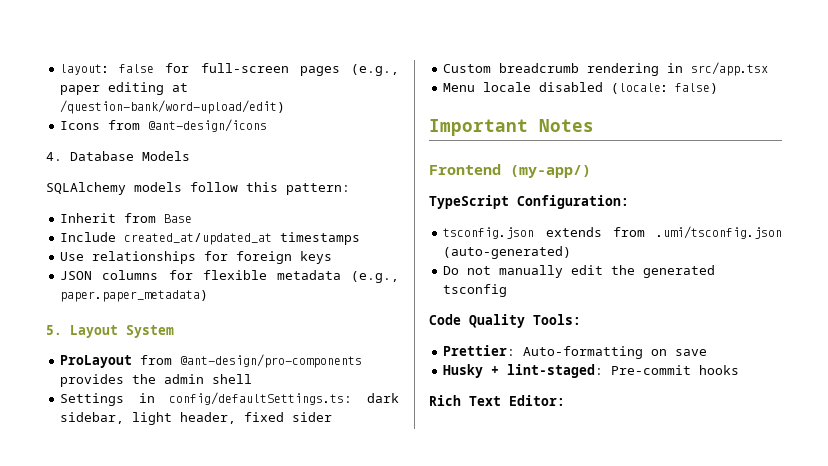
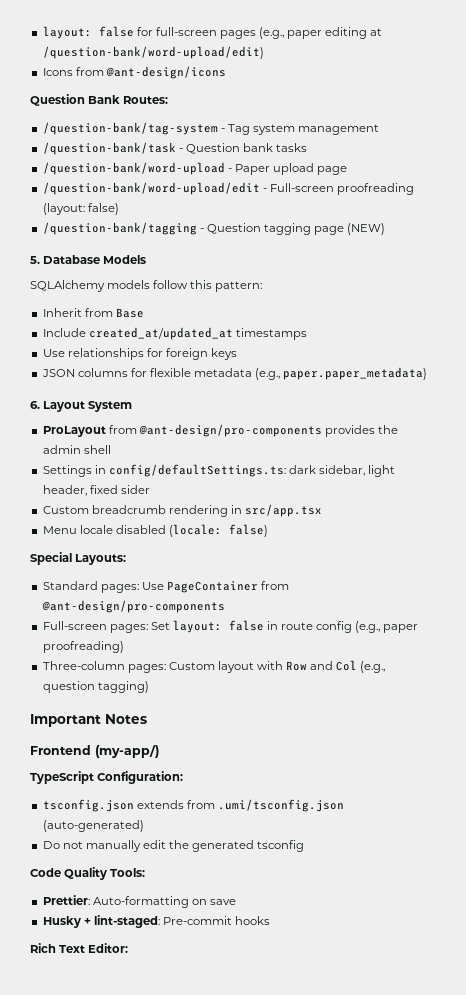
[46,152,62,161] 4. -> [30,94,169,106] [42,122,380,135] [42,142,308,155] [42,162,348,175] [42,182,414,195] [42,203,119,215] [42,222,386,235] [30,256,40,264] Question Bank Routes: // /question-bank/tag-system - Tag system management // /question-bank/task - Question bank tasks // /question-bank/word-upload - Paper upload page // /question-bank/word-upload/edit - Full-screen proofreading (layout: false) // /question-bank/tagging - Question tagging page (NEW) // 5.
[46,325,62,335] 5. -> [30,401,40,409] 6.
(719, 88) none -> [30,552,127,565] [42,581,290,593] [41,600,225,613] [42,620,419,633] [42,641,124,653] [42,660,386,673] [42,681,149,693] // Special Layouts: // Standard pages: Use PageContainer from @ant-design/pro-components // Full-screen pages: Set layout: false in route config (e.g., paper proofreading) // Three-column pages: Custom layout with Row and Col (e.g., question tagging)

